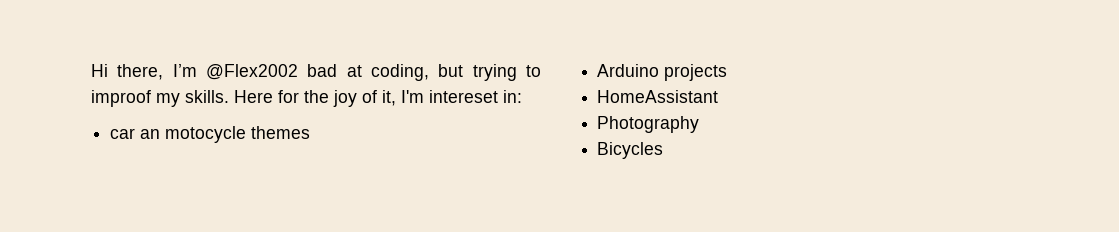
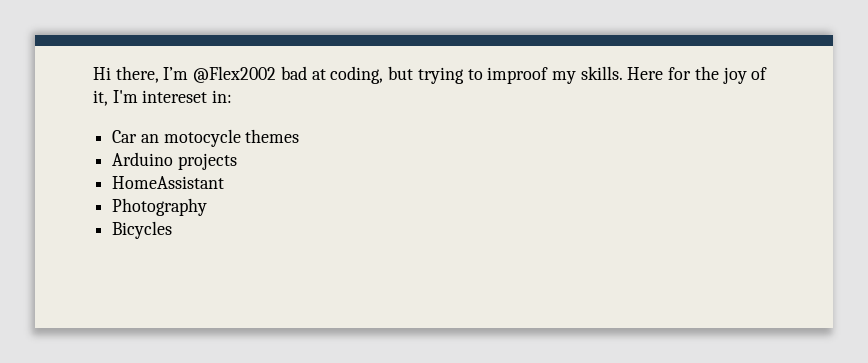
[110,128,136,139] car -> [112,130,138,143] Car

